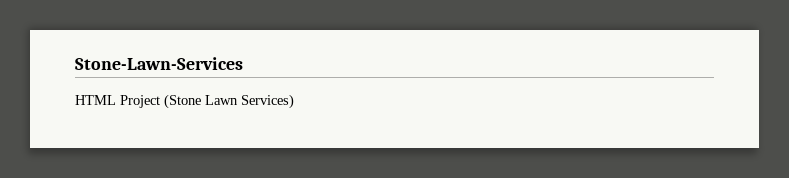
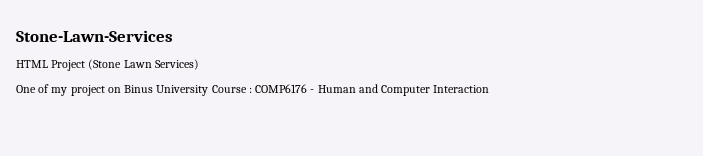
(294, 101) none -> [16,84,490,96] // One of my project on Binus University Course : COMP6176 - Human and Computer Interaction

